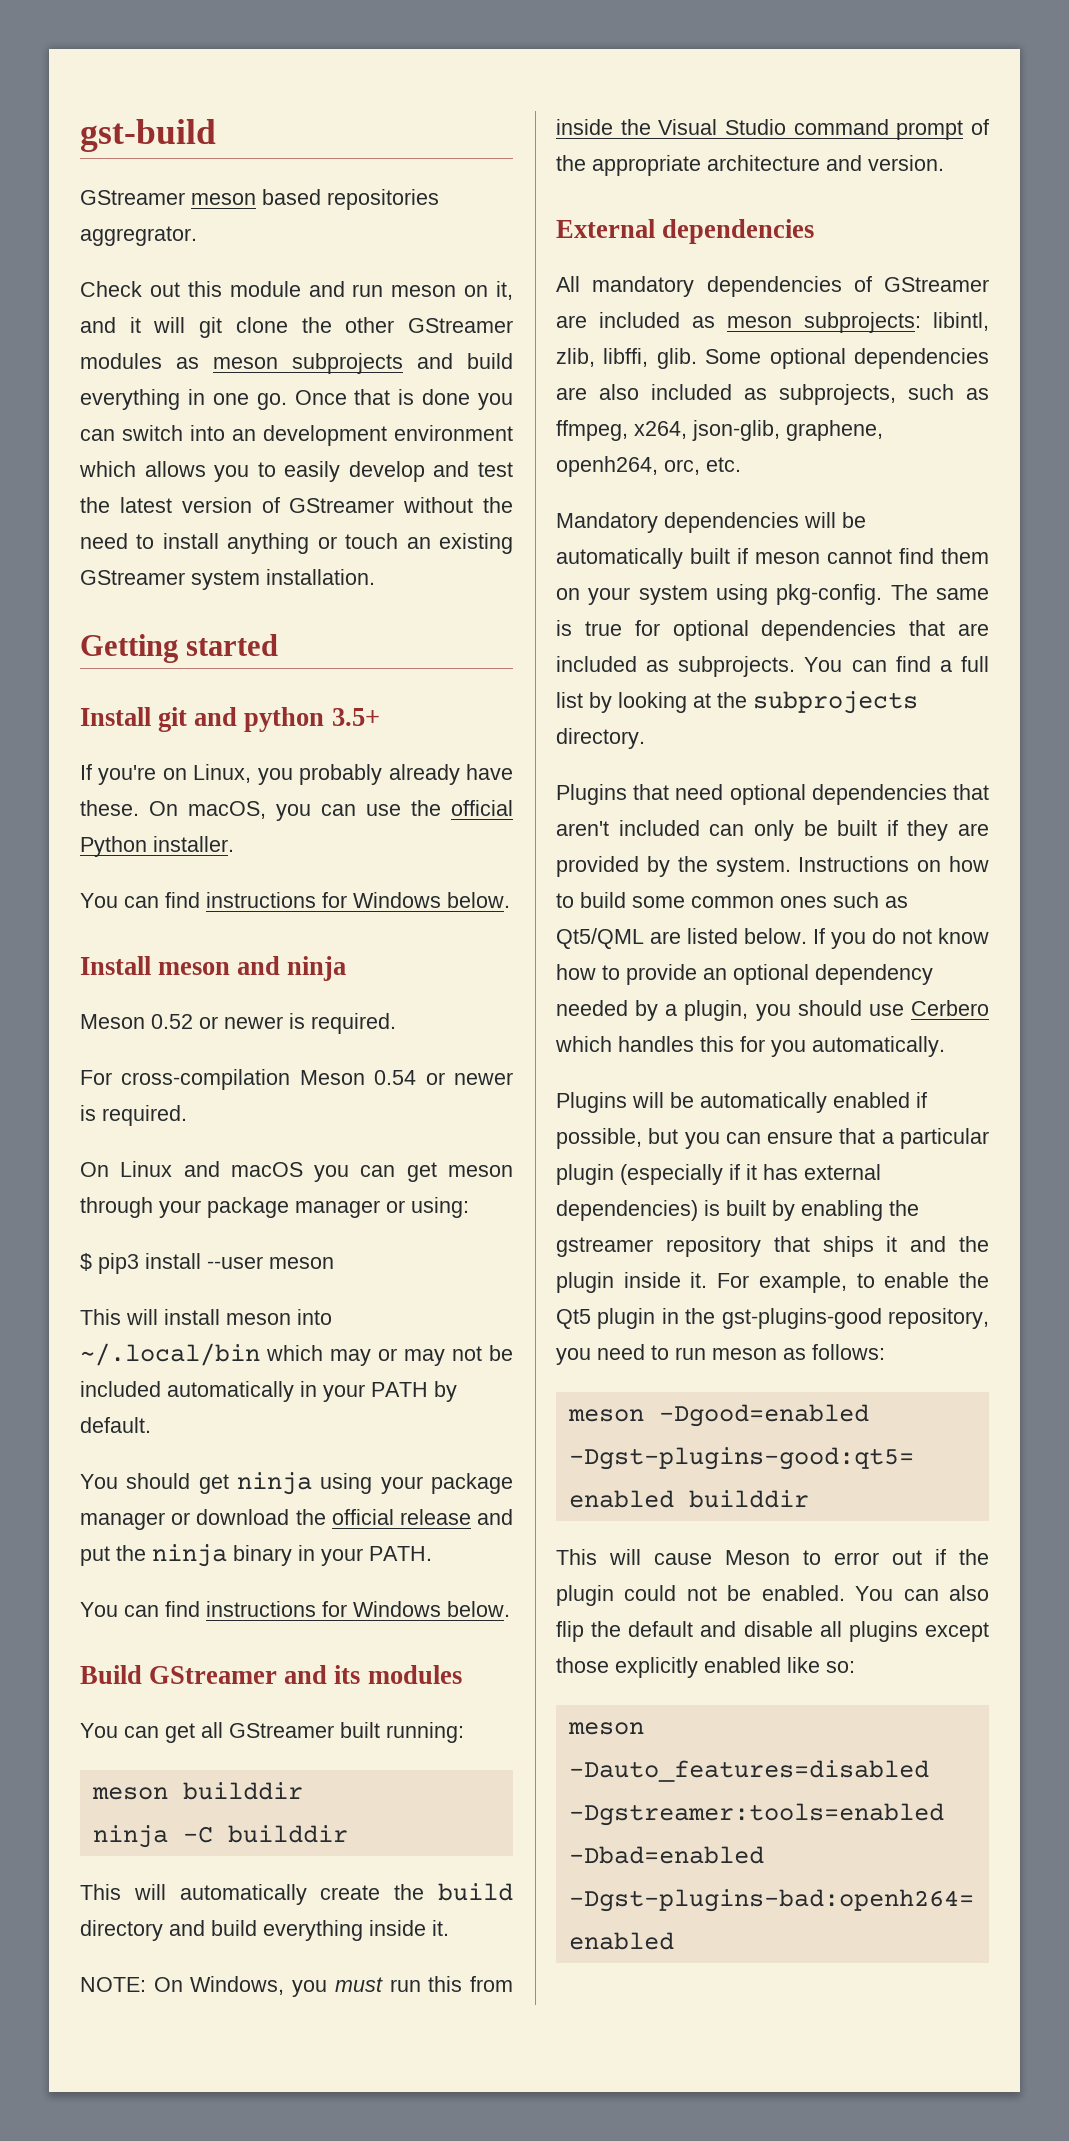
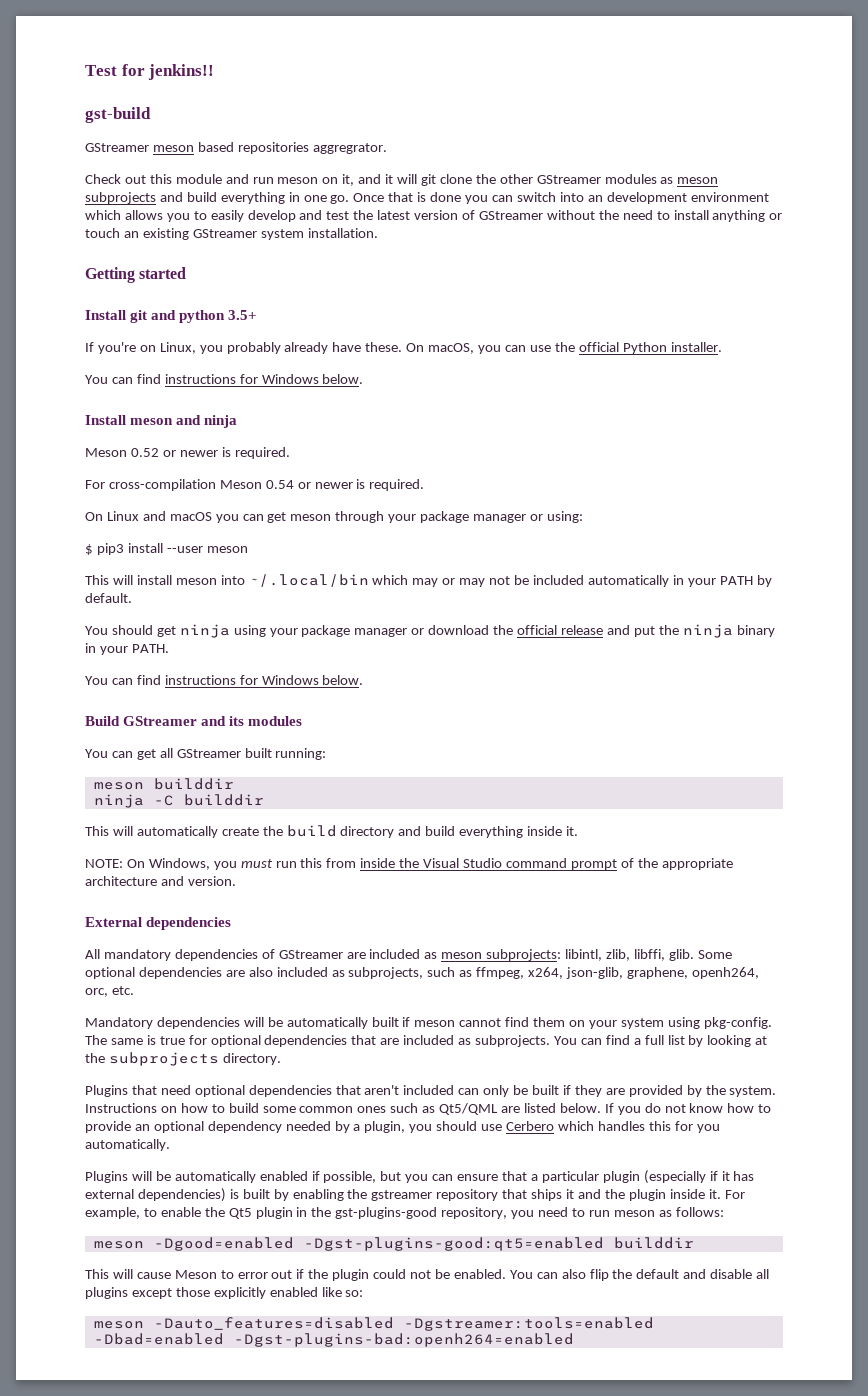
(80, 135) none -> [85,64,215,80] Test for jenkins!! //

